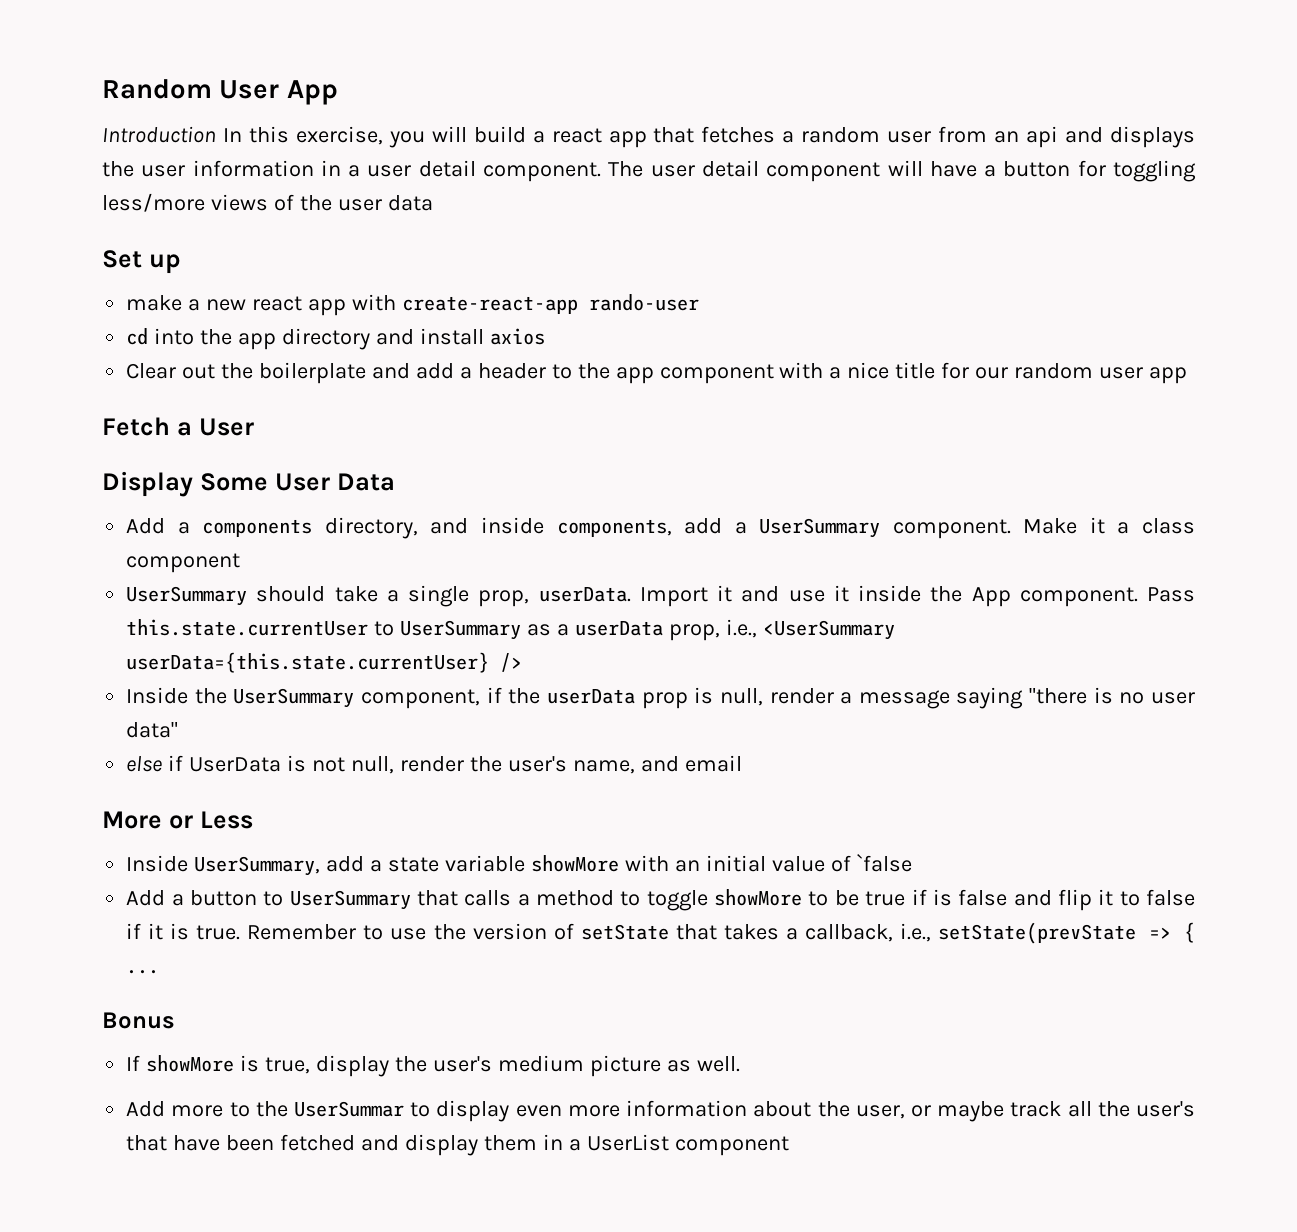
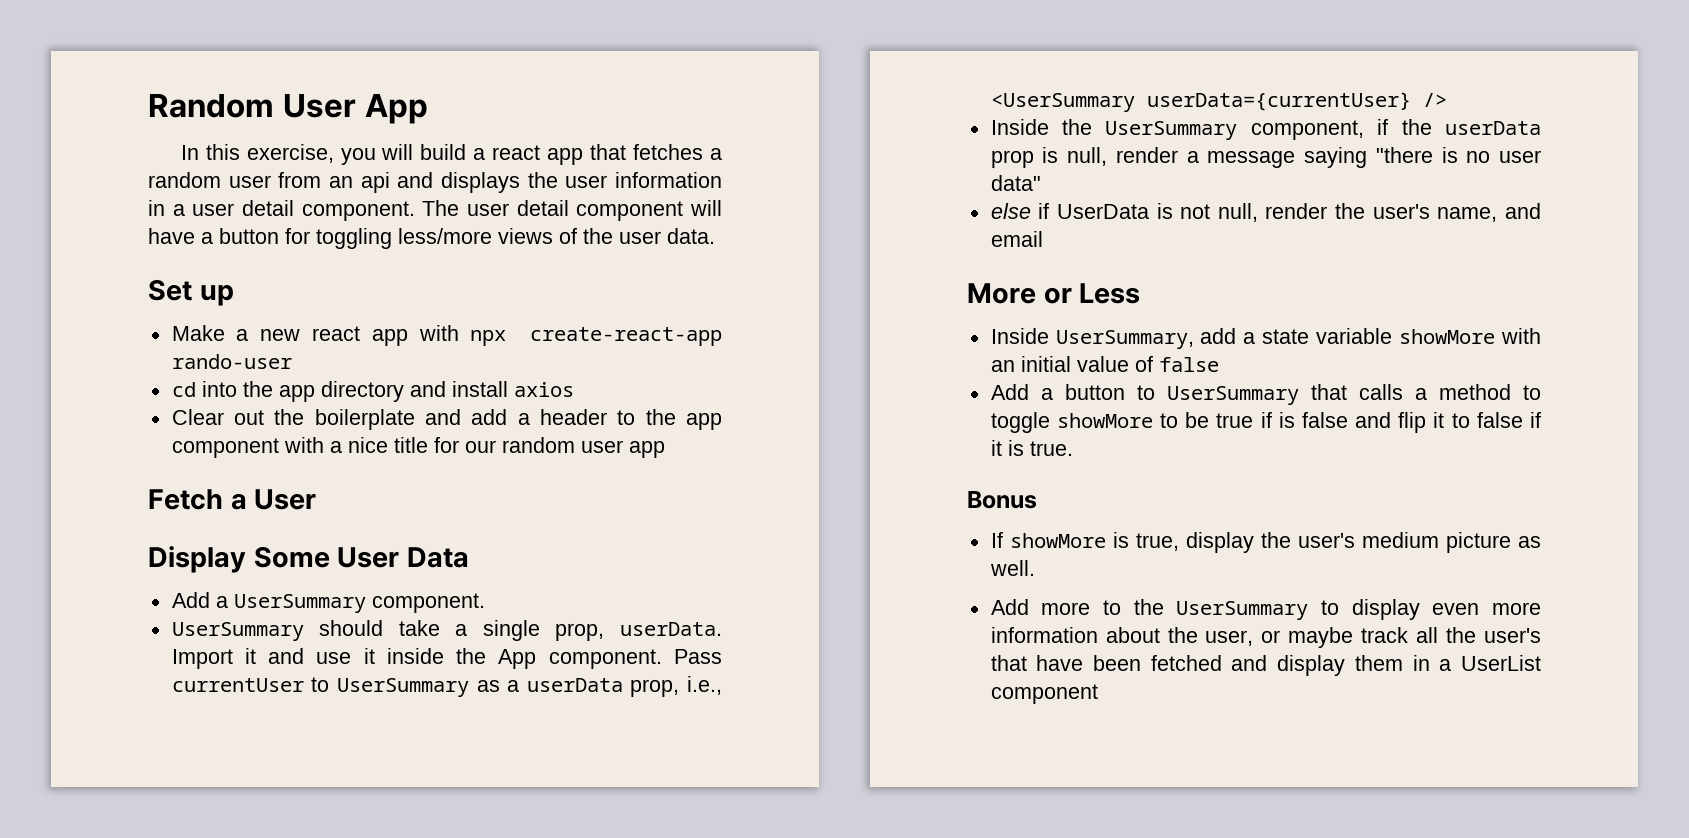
[102,126,216,143] Introduction -> (428, 109) none
[387,195,433,211] data -> [667,228,715,244] data.
[126,295,183,311] make -> [171,325,225,341] Make
(396, 302) none -> [470,330,507,346] npx
[202,517,1195,539] [126,553,241,573] components directory, and inside components, add a UserSummary component. Make it a class component -> [233,593,485,613] UserSummary component.
[126,619,369,636] this.state.currentUser -> [171,678,304,692] currentUser
[126,652,490,673] userData={this.state.currentUser} -> [1146,92,1411,111] userData={currentUser}
[856,854,913,872] `false -> [1158,357,1219,372] false
[247,922,1196,944] [126,970,160,974] Remember to use the version of setState that takes a callback, i.e., setState(prevState => { ... -> (1073, 448) none
[294,1101,405,1117] UserSummar -> [1176,601,1309,620] UserSummary

